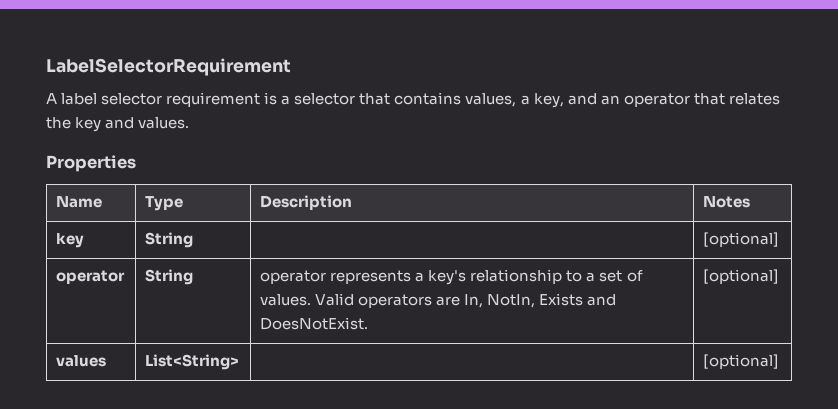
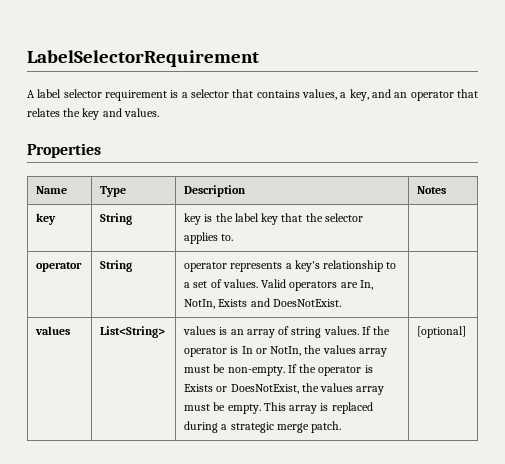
[703,232,780,247] | [optional] -> [184,213,363,225] [184,232,234,244] key is the label key that the selector applies to. |
[703,269,780,284] [optional] -> (341, 303) none
(240, 362) none -> [183,326,391,338] [184,345,387,357] [184,364,373,376] [184,383,385,395] [184,402,373,414] [184,421,342,433] values is an array of string values. If the operator is In or NotIn, the values array must be non-empty. If the operator is Exists or DoesNotExist, the values array must be empty. This array is replaced during a strategic merge patch.

